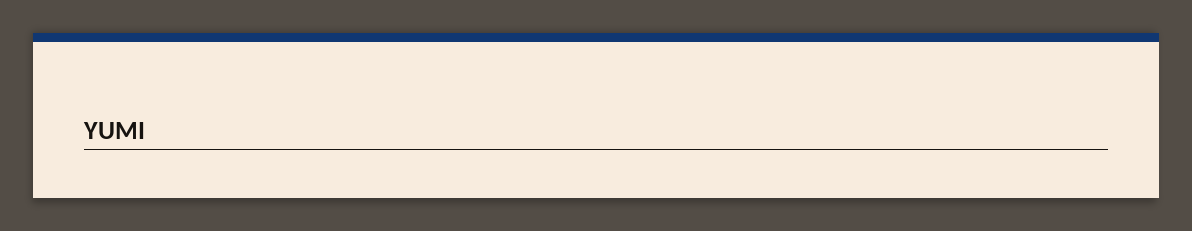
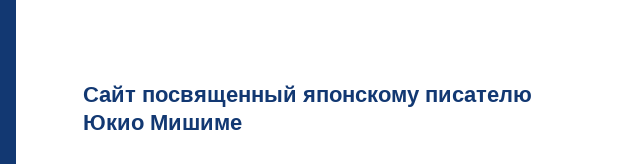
[83,122,145,139] YUMI -> [83,85,532,107] [83,115,242,130] Сайт посвященный японскому писателю Юкио Мишиме

